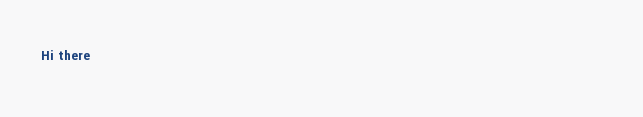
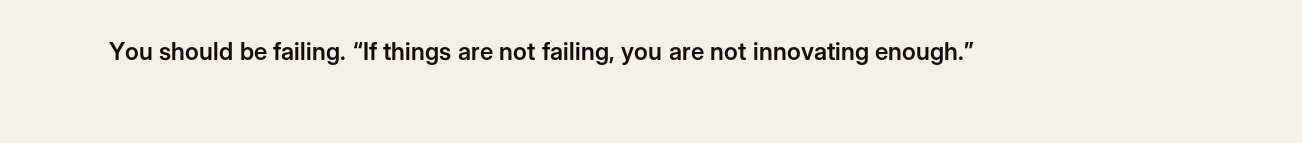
[41,50,90,60] Hi there -> [109,42,975,65] You should be failing. “If things are not failing, you are not innovating enough.”

